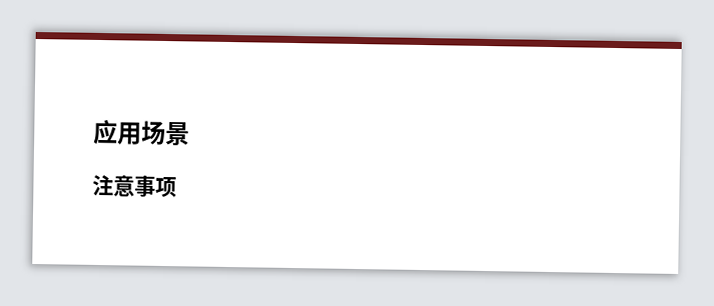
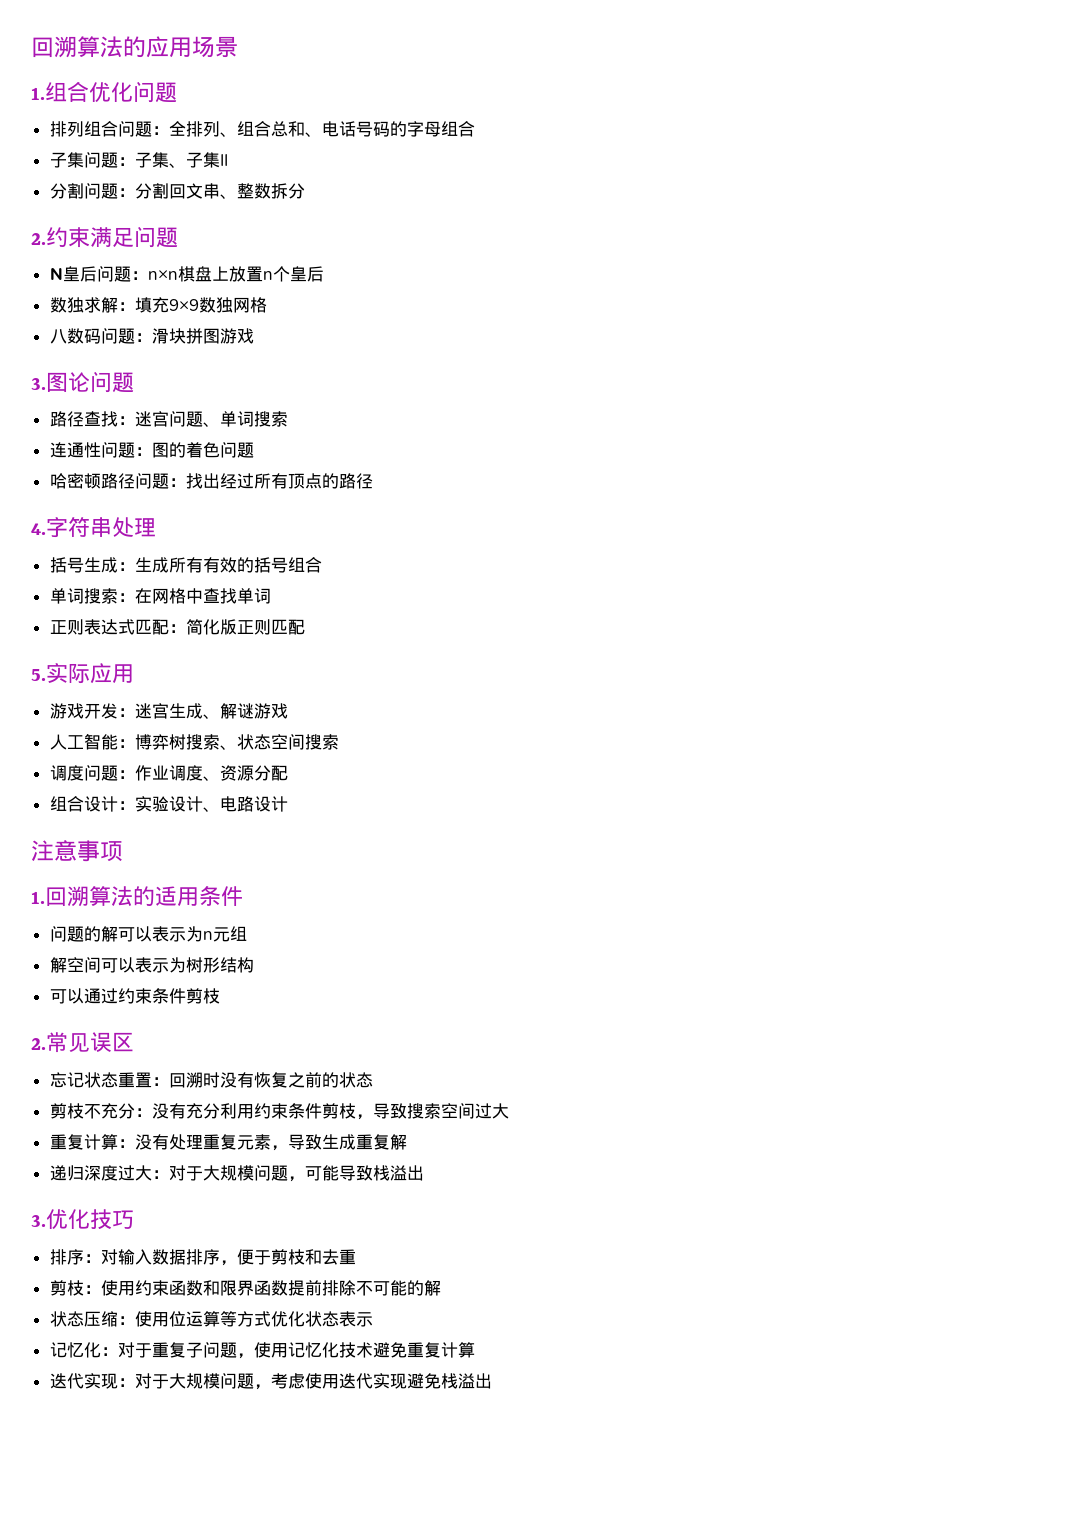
(93, 132) none -> [31,36,146,58] 回溯算法的
[92,174,177,198] 注意事项 -> [31,81,177,103] [49,121,475,137] [49,152,228,168] [49,183,305,199] [31,226,178,248] [49,266,324,282] [49,297,267,313] [49,328,254,344] [31,371,134,393] [49,411,288,427] [49,442,254,458] [49,473,373,489] [31,517,156,538] [49,557,322,573] [49,588,271,604] [49,619,305,635] [31,663,134,684] [49,703,288,719] [49,733,339,750] [49,765,288,781] [49,796,288,812] [31,840,123,862] [31,886,243,907] [49,926,247,942] [49,957,254,973] [49,988,220,1004] [31,1032,134,1053] [49,1072,373,1088] [49,1103,509,1120] [49,1134,407,1151] [49,1165,424,1182] [31,1209,134,1230] [49,1249,356,1266] [49,1280,441,1296] [49,1311,373,1327] [49,1342,475,1359] [49,1373,492,1390] 1.组合优化问题 // 排列组合问题：全排列、组合总和、电话号码的字母组合 // 子集问题：子集、子集II // 分割问题：分割回文串、整数拆分 // 2.约束满足问题 // N皇后问题：n×n棋盘上放置n个皇后 // 数独求解：填充9×9数独网格 // 八数码问题：滑块拼图游戏 // 3.图论问题 // 路径查找：迷宫问题、单词搜索 // 连通性问题：图的着色问题 // 哈密顿路径问题：找出经过所有顶点的路径 // 4.字符串处理 // 括号生成：生成所有有效的括号组合 // 单词搜索：在网格中查找单词 // 正则表达式匹配：简化版正则匹配 // 5.实际应用 // 游戏开发：迷宫生成、解谜游戏 // 人工智能：博弈树搜索、状态空间搜索 // 调度问题：作业调度、资源分配 // 组合设计：实验设计、电路设计 // 注意事项 // 1.回溯算法的适用条件 // 问题的解可以表示为n元组 // 解空间可以表示为树形结构 // 可以通过约束条件剪枝 // 2.常见误区 // 忘记状态重置：回溯时没有恢复之前的状态 // 剪枝不充分：没有充分利用约束条件剪枝，导致搜索空间过大 // 重复计算：没有处理重复元素，导致生成重复解 // 递归深度过大：对于大规模问题，可能导致栈溢出 // 3.优化技巧 // 排序：对输入数据排序，便于剪枝和去重 // 剪枝：使用约束函数和限界函数提前排除不可能的解 // 状态压缩：使用位运算等方式优化状态表示 // 记忆化：对于重复子问题，使用记忆化技术避免重复计算 // 迭代实现：对于大规模问题，考虑使用迭代实现避免栈溢出

